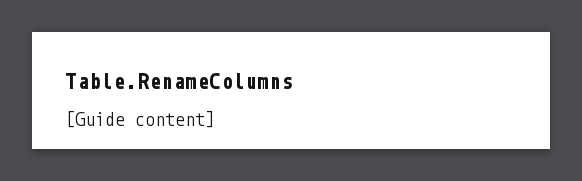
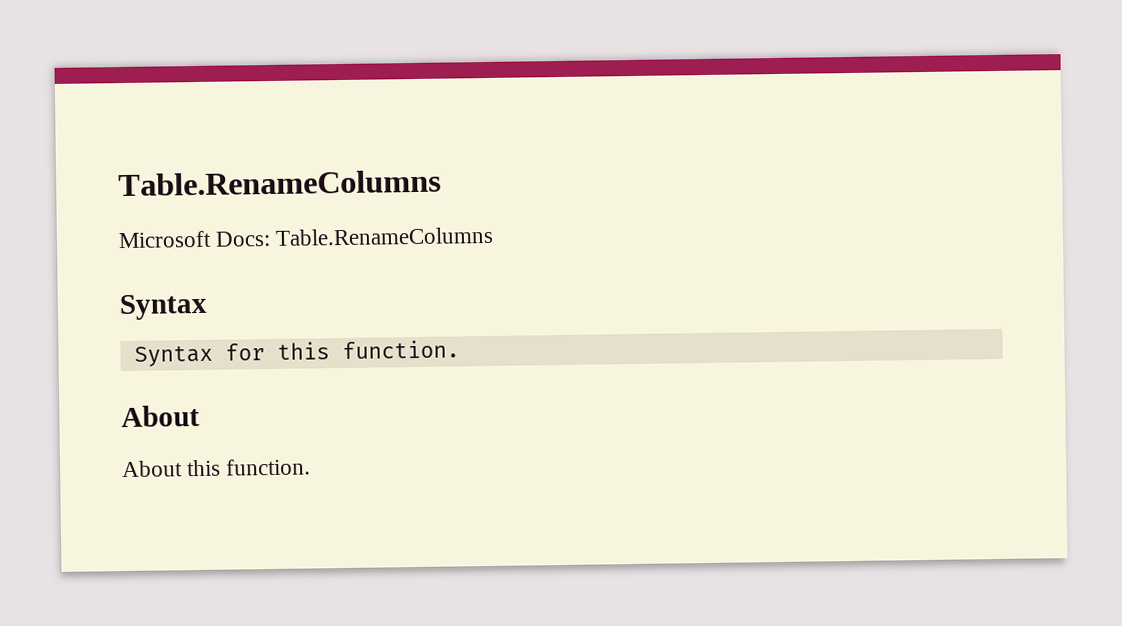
[65,73,293,89] [65,111,215,128] Table.RenameColumns // [Guide content] -> [118,169,442,197] [118,226,495,249] [119,293,208,321] [133,339,460,367] [121,404,200,428] [121,458,312,478] Table.RenameColumns // Microsoft Docs: Table.RenameColumns // Syntax // Syntax for this function. // About // About this function.

